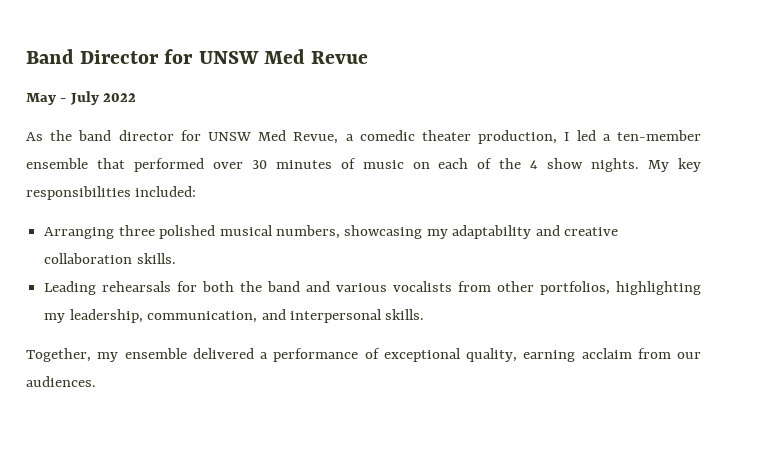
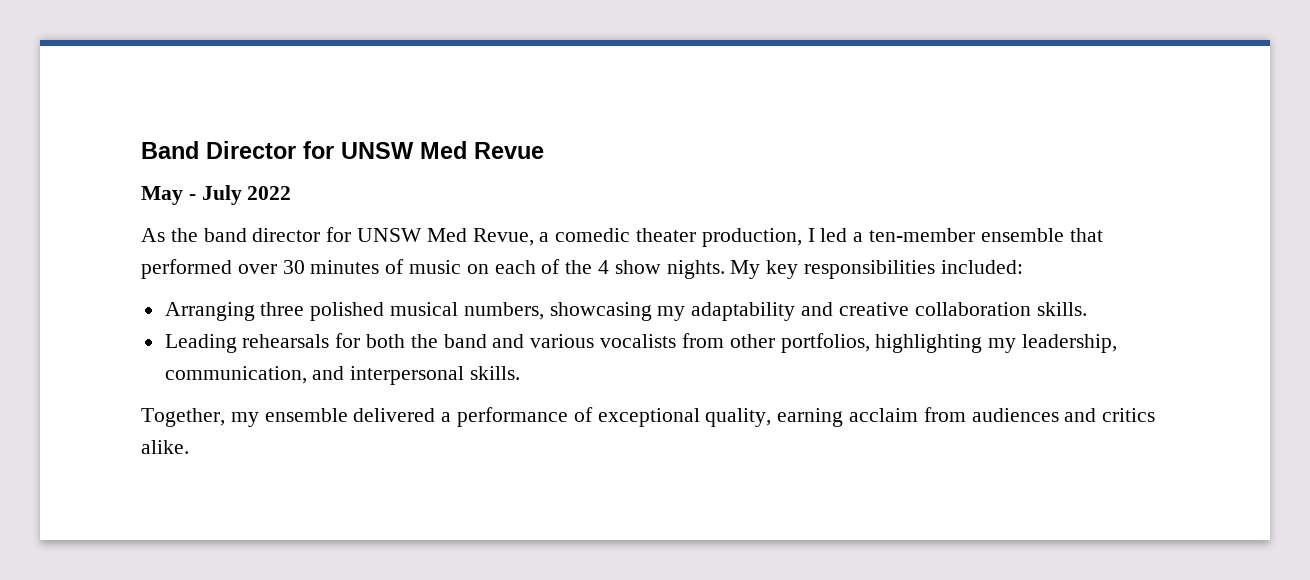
[677,352,701,359] [26,376,96,387] our audiences. -> [971,408,1156,422] [141,440,189,454] audiences and critics alike.

